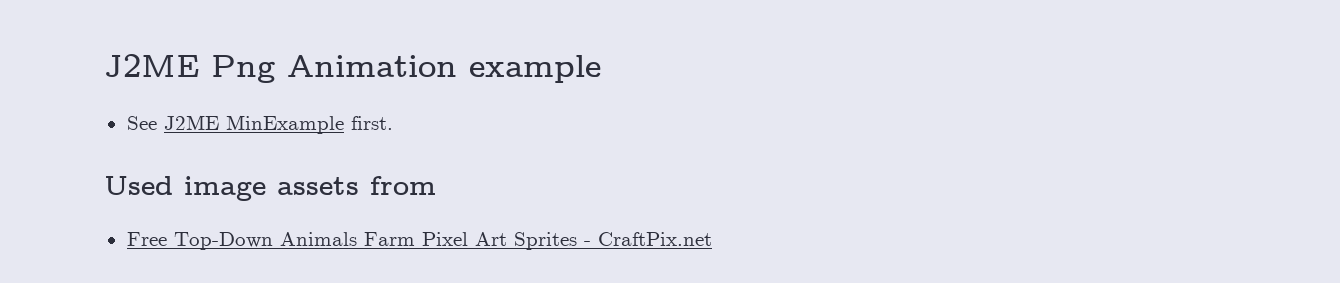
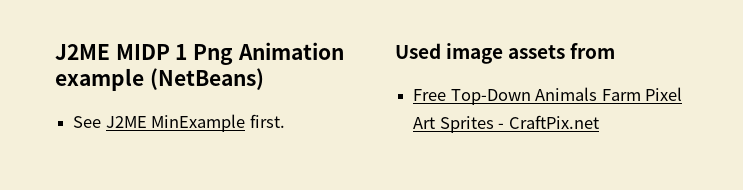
[104,54,199,77] J2ME -> [55,44,188,60] J2ME MIDP 1
(601, 69) none -> [149,68,264,90] (NetBeans)

